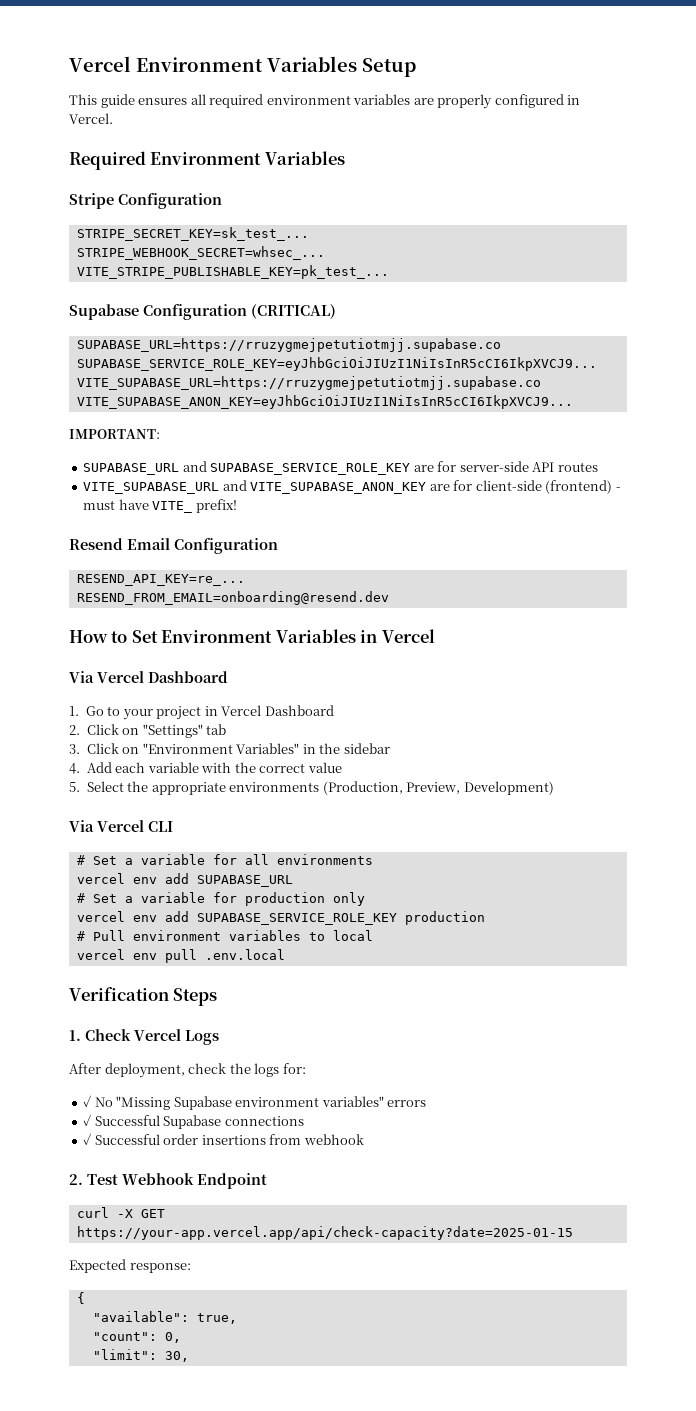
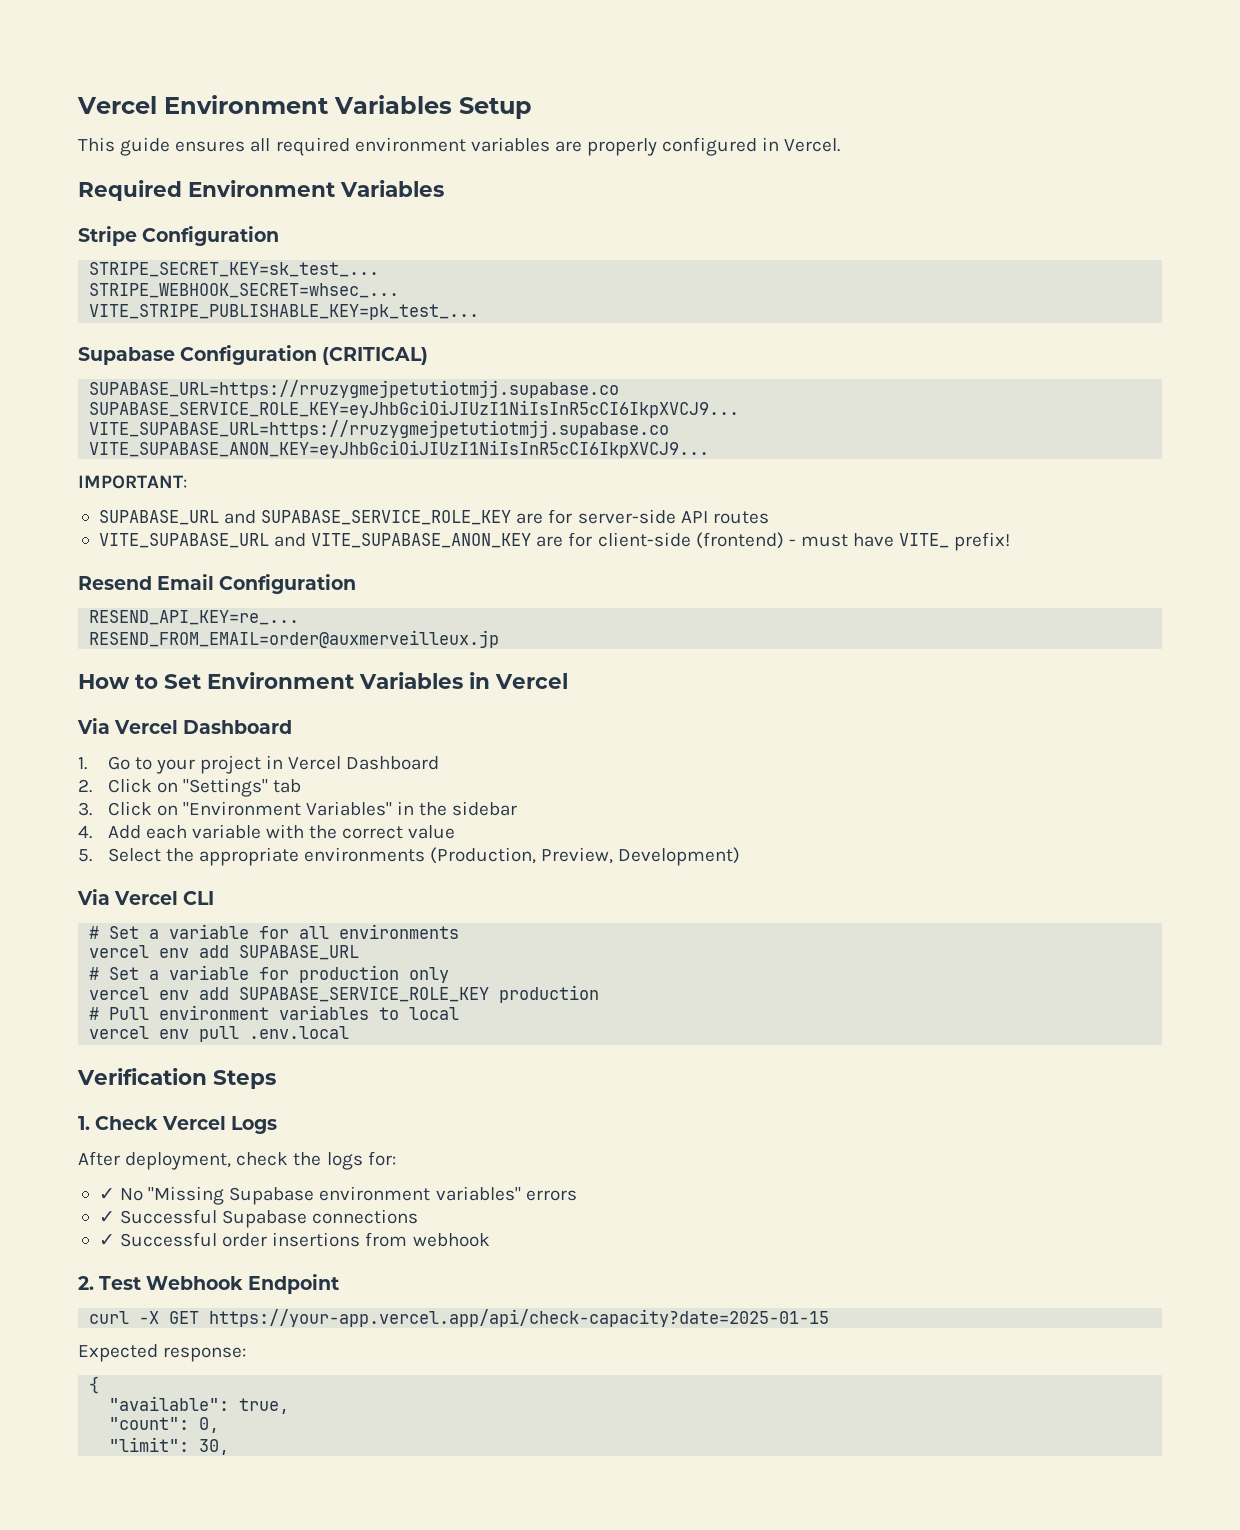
[76,591,389,605] RESEND_FROM_EMAIL=onboarding@resend.dev -> [89,630,500,648] RESEND_FROM_EMAIL=order@auxmerveilleux.jp

